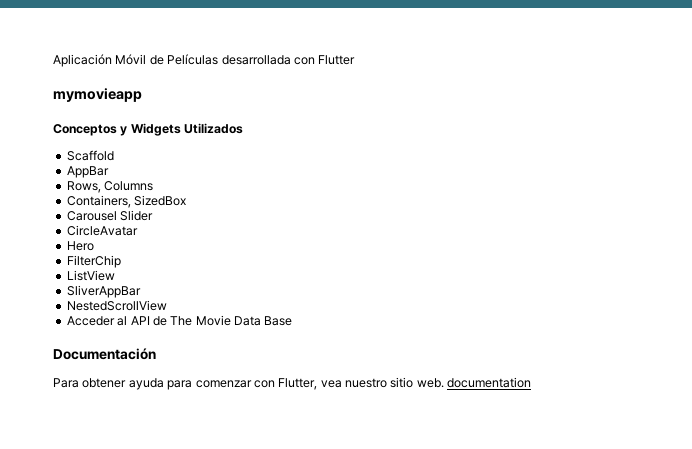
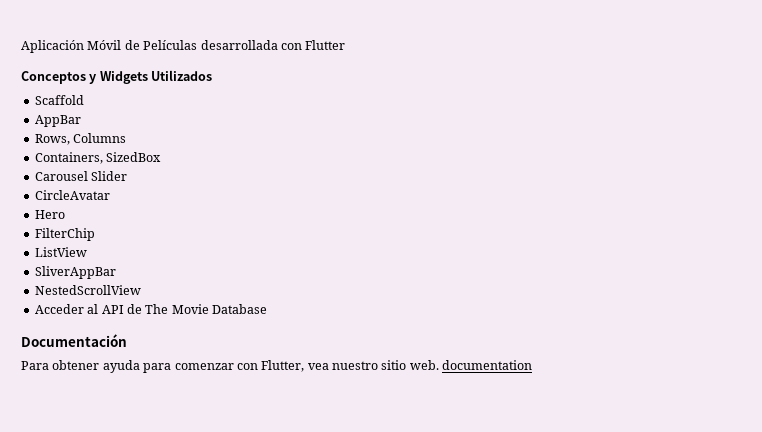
[53,88,142,102] // mymovieapp -> (346, 45) none
[234,316,293,326] Data Base -> [212,304,267,314] Database

